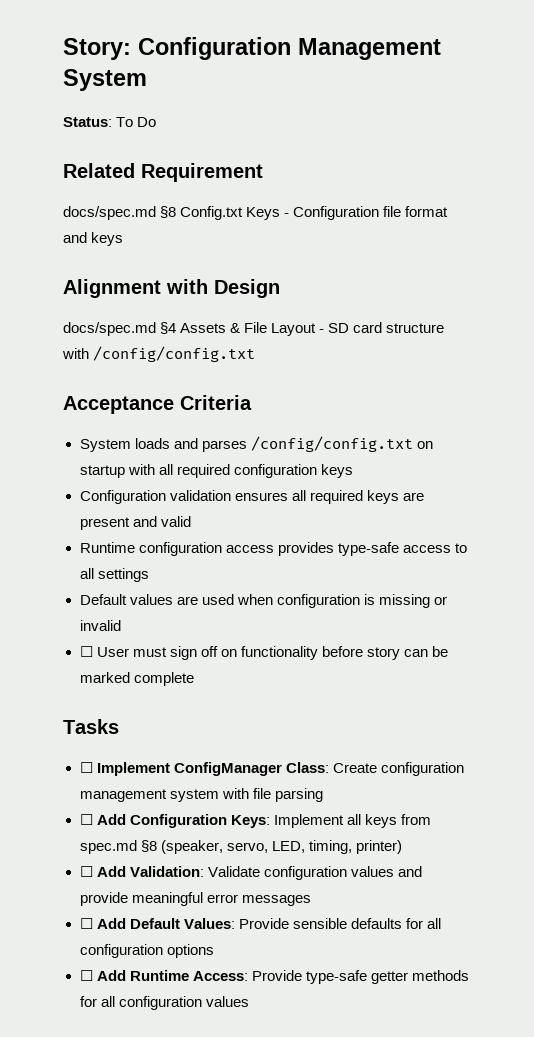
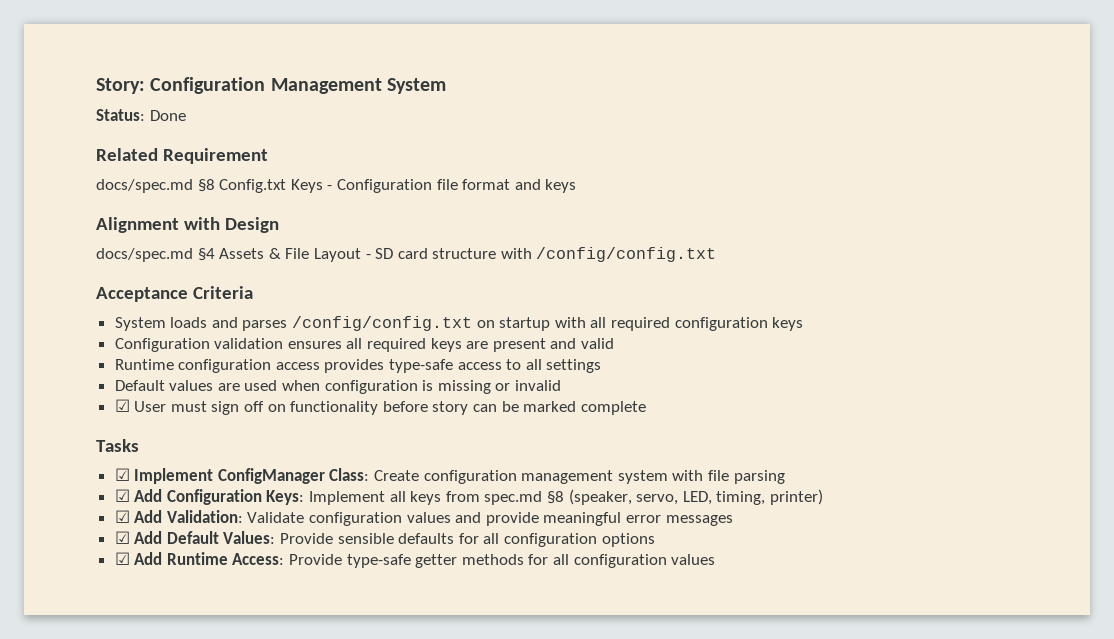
[116,117,157,127] To Do -> [149,110,186,121] Done
[79,646,93,657] ☐ -> [114,399,130,412] ☑
[79,762,93,773] ☐ -> [114,468,130,481] ☑
[79,814,93,825] ☐ -> [114,489,130,502] ☑
[79,866,93,877] ☐ -> [114,510,130,523] ☑
[79,918,93,929] ☐ -> [114,531,130,544] ☑
[79,970,93,981] ☐ -> [114,552,130,565] ☑

